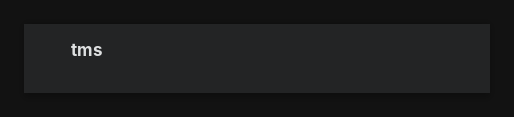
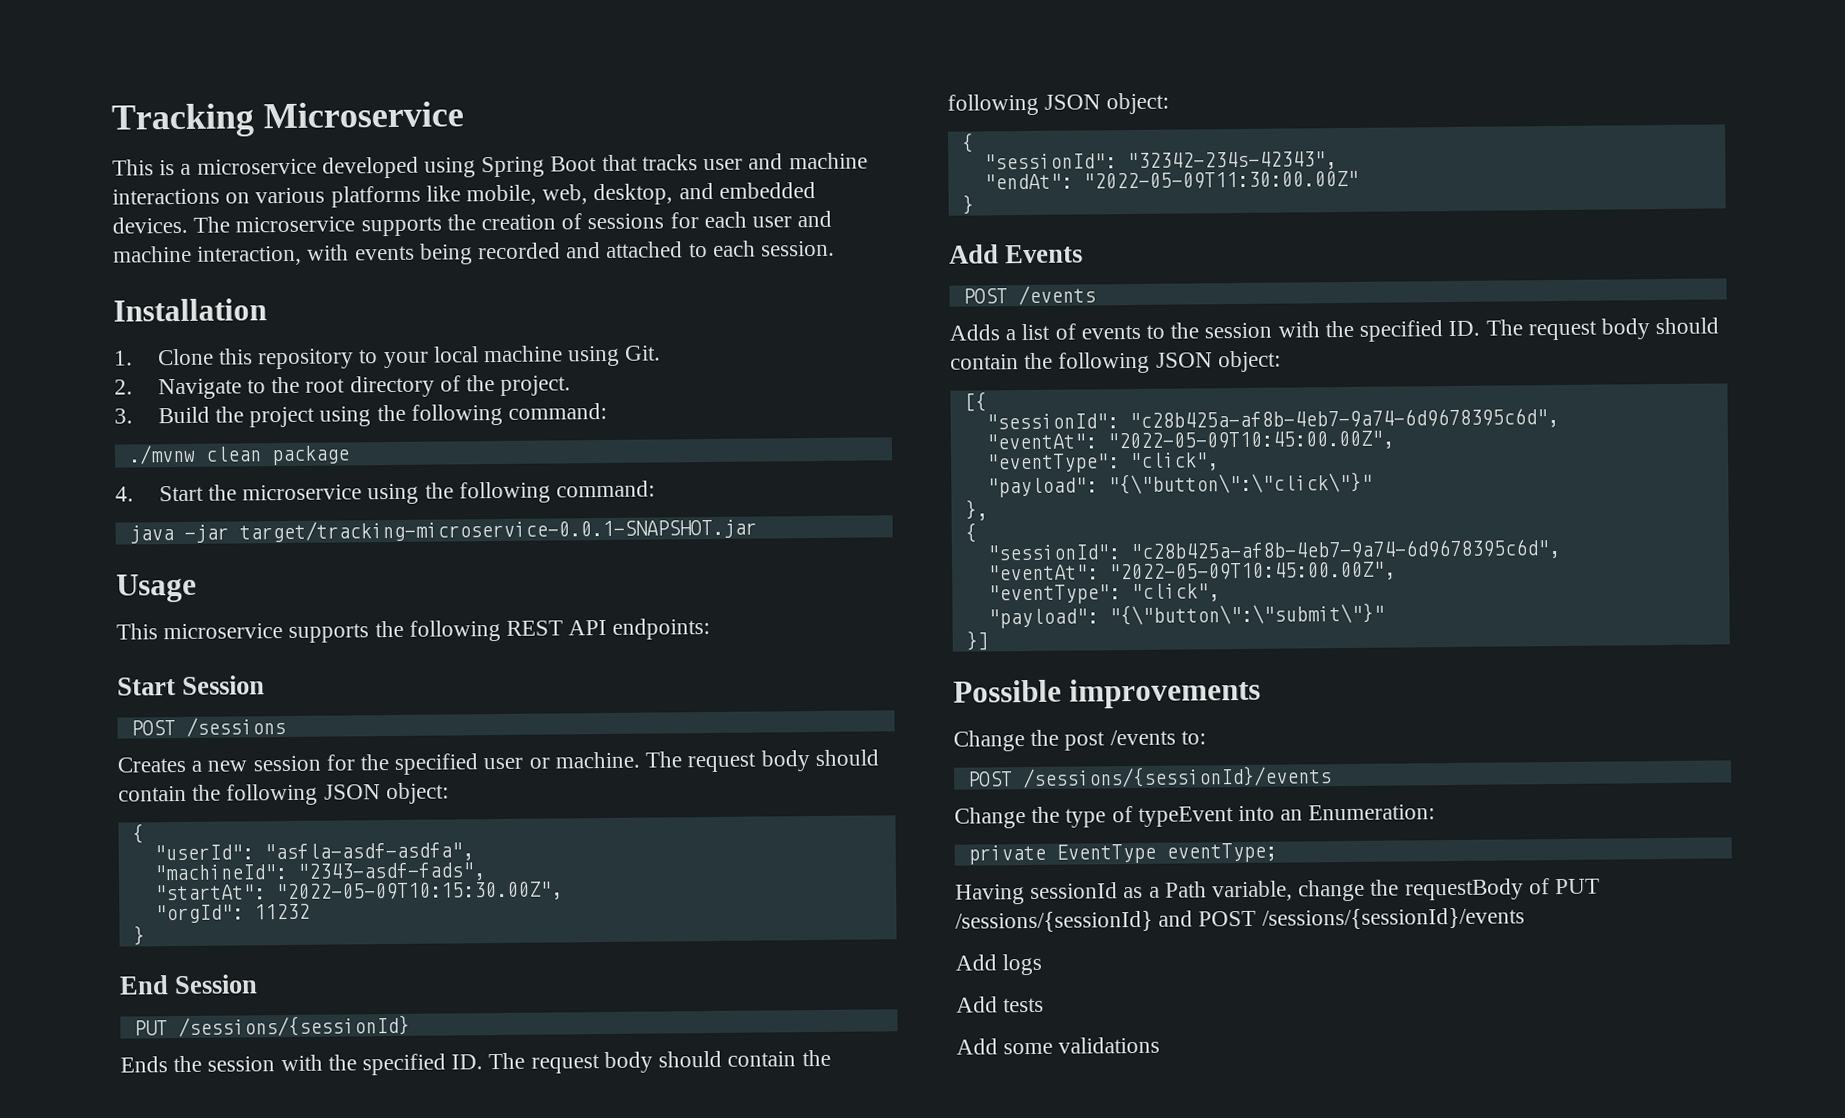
[71,43,103,56] tms -> [111,101,464,138] [112,152,868,179] [112,181,816,208] [112,210,833,237] [113,240,836,266] [113,298,267,322] [114,345,662,370] [114,375,572,400] [114,402,608,428] [127,444,350,466] [115,480,656,505] [128,517,757,544] [116,573,197,603] [116,618,711,643] [117,675,266,696] [130,717,286,737] [117,749,879,775] [118,782,449,806] [131,823,144,844] [153,842,474,863] [153,862,486,882] [154,881,563,903] [154,903,310,924] [132,925,145,946] [119,974,259,995] [133,1014,410,1038] [120,1049,831,1076] [947,92,1170,116] [960,132,974,153] [983,151,1337,172] [983,170,1359,190] [961,194,974,215] [949,244,1084,264] [962,285,1096,306] [949,317,1720,342] [950,350,1281,374] [963,391,987,412] [985,407,1559,432] [985,430,1394,452] [986,452,1219,474] [986,471,1373,498] [964,499,988,521] [964,522,977,543] [986,538,1561,563] [987,561,1396,583] [987,583,1220,605] [987,602,1385,629] [965,630,989,651] [953,677,1262,709] [953,729,1206,752] [967,765,1332,789] [954,804,1436,829] [967,842,1277,865] [955,878,1601,905] [955,907,1525,933] [955,953,1043,976] [956,996,1045,1013] [956,1036,1161,1055] Tracking Microservice // This is a microservice developed using Spring Boot that tracks user and machine interactions on various platforms like mobile, web, desktop, and embedded devices. The microservice supports the creation of sessions for each user and machine interaction, with events being recorded and attached to each session. // Installation // 1. Clone this repository to your local machine using Git. // 2. Navigate to the root directory of the project. // 3. Build the project using the following command: // ./mvnw clean package // 4. Start the microservice using the following command: // java -jar target/tracking-microservice-0.0.1-SNAPSHOT.jar // Usage // This microservice supports the following REST API endpoints: // Start Session // POST /sessions // Creates a new session for the specified user or machine. The request body should contain the following JSON object: // { // "userId": "asfla-asdf-asdfa", // "machineId": "2343-asdf-fads", // "startAt": "2022-05-09T10:15:30.00Z", // "orgId": 11232 // } // End Session // PUT /sessions/{sessionId} // Ends the session with the specified ID. The request body should contain the following JSON object: // { // "sessionId": "32342-234s-42343", // "endAt": "2022-05-09T11:30:00.00Z" // } // Add Events // POST /events // Adds a list of events to the session with the specified ID. The request body should contain the following JSON object: // [{ // "sessionId": "c28b425a-af8b-4eb7-9a74-6d9678395c6d", // "eventAt": "2022-05-09T10:45:00.00Z", // "eventType": "click", // "payload": "{\"button\":\"click\"}" // }, // { // "sessionId": "c28b425a-af8b-4eb7-9a74-6d9678395c6d", // "eventAt": "2022-05-09T10:45:00.00Z", // "eventType": "click", // "payload": "{\"button\":\"submit\"}" // }] // Possible improvements // Change the post /events to: // POST /sessions/{sessionId}/events // Change the type of typeEvent into an Enumeration: // private EventType eventType; // Having sessionId as a Path variable, change the requestBody of PUT /sessions/{sessionId} and POST /sessions/{sessionId}/events // Add logs // Add tests // Add some validations

